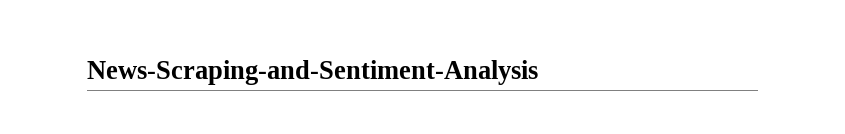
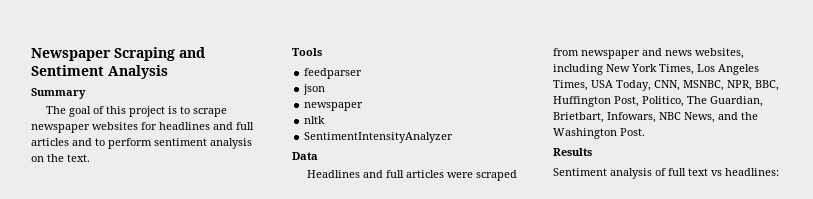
[87,60,538,85] News-Scraping-and-Sentiment-Analysis -> [31,47,205,61] [31,65,168,79] [31,88,86,99] [45,106,227,117] [31,122,254,133] [31,138,252,149] [31,154,90,162] [292,48,322,56] [304,68,363,79] [303,84,326,95] [304,102,364,111] [304,116,326,124] [304,132,454,143] [292,152,318,160] [306,170,517,181] [553,48,744,59] [553,64,759,75] [553,80,779,91] [553,96,763,107] [553,112,758,123] [553,128,645,139] [553,148,592,156] [553,168,779,179] Newspaper Scraping and Sentiment Analysis // Summary // The goal of this project is to scrape newspaper websites for headlines and full articles and to perform sentiment analysis on the text. // Tools // feedparser // json // newspaper // nltk // SentimentIntensityAnalyzer // Data // Headlines and full articles were scraped from newspaper and news websites, including New York Times, Los Angeles Times, USA Today, CNN, MSNBC, NPR, BBC, Huffington Post, Politico, The Guardian, Brietbart, Infowars, NBC News, and the Washington Post. // Results // Sentiment analysis of full text vs headlines:

